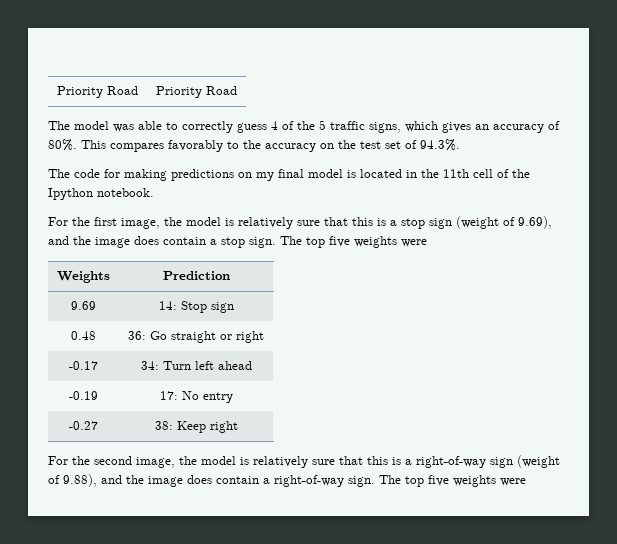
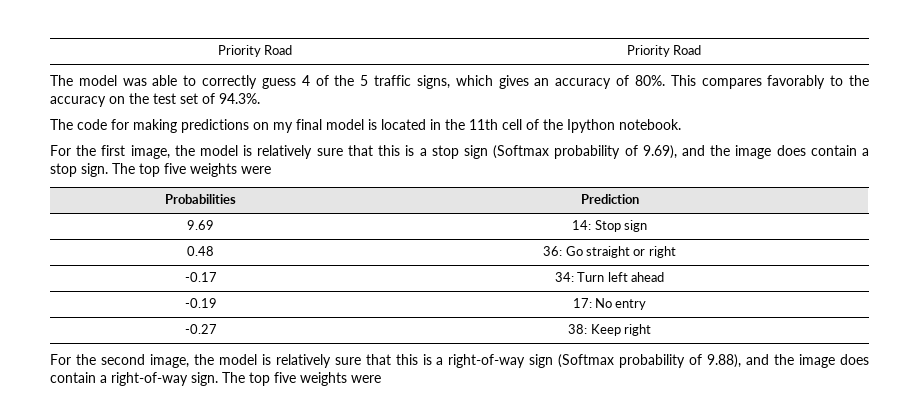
[456,216,499,229] (weight -> [493,145,621,159] (Softmax probability
[57,271,110,283] Weights -> [165,194,236,204] Probabilities
[517,455,560,468] (weight -> [558,354,686,368] (Softmax probability

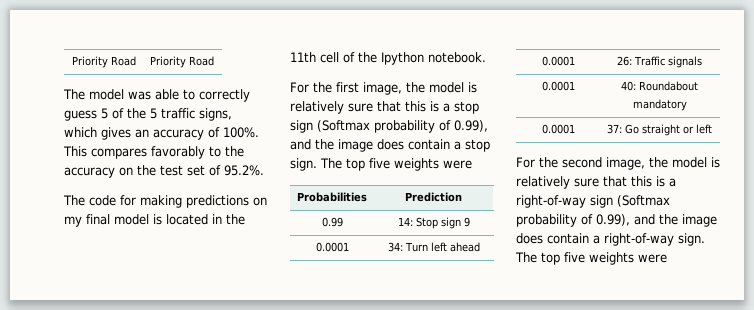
[301,75,310,86] 4 -> [101,108,108,119] 5
[634,75,665,86] 80%. -> [223,127,259,138] 100%.
[219,93,260,104] 94.3%. -> [224,165,264,176] 95.2%.
[642,145,677,159] 9.69), -> [454,120,488,132] 0.99),
[187,220,214,230] 9.69 -> [321,217,343,227] 0.99
[187,246,214,256] [543,246,676,258] [184,272,217,282] [554,272,665,282] [184,298,217,308] [572,298,647,310] [184,324,217,334] [568,324,651,336] // 0.48 | 36: Go straight or right // -0.17 | 34: Turn left ahead // -0.19 | 17: No entry // -0.27 | 38: Keep right -> [463,217,470,227] [315,242,349,252] [387,242,480,252] [541,56,575,66] [617,56,702,68] [541,81,575,91] [621,81,698,91] [632,99,687,111] [541,124,575,134] [607,124,712,136] 9 // 0.0001 | 34: Turn left ahead // 0.0001 | 26: Traffic signals // 0.0001 | 40: Roundabout mandatory // 0.0001 | 37: Go straight or left
[707,354,742,368] 9.88), -> [596,214,630,226] 0.99),

